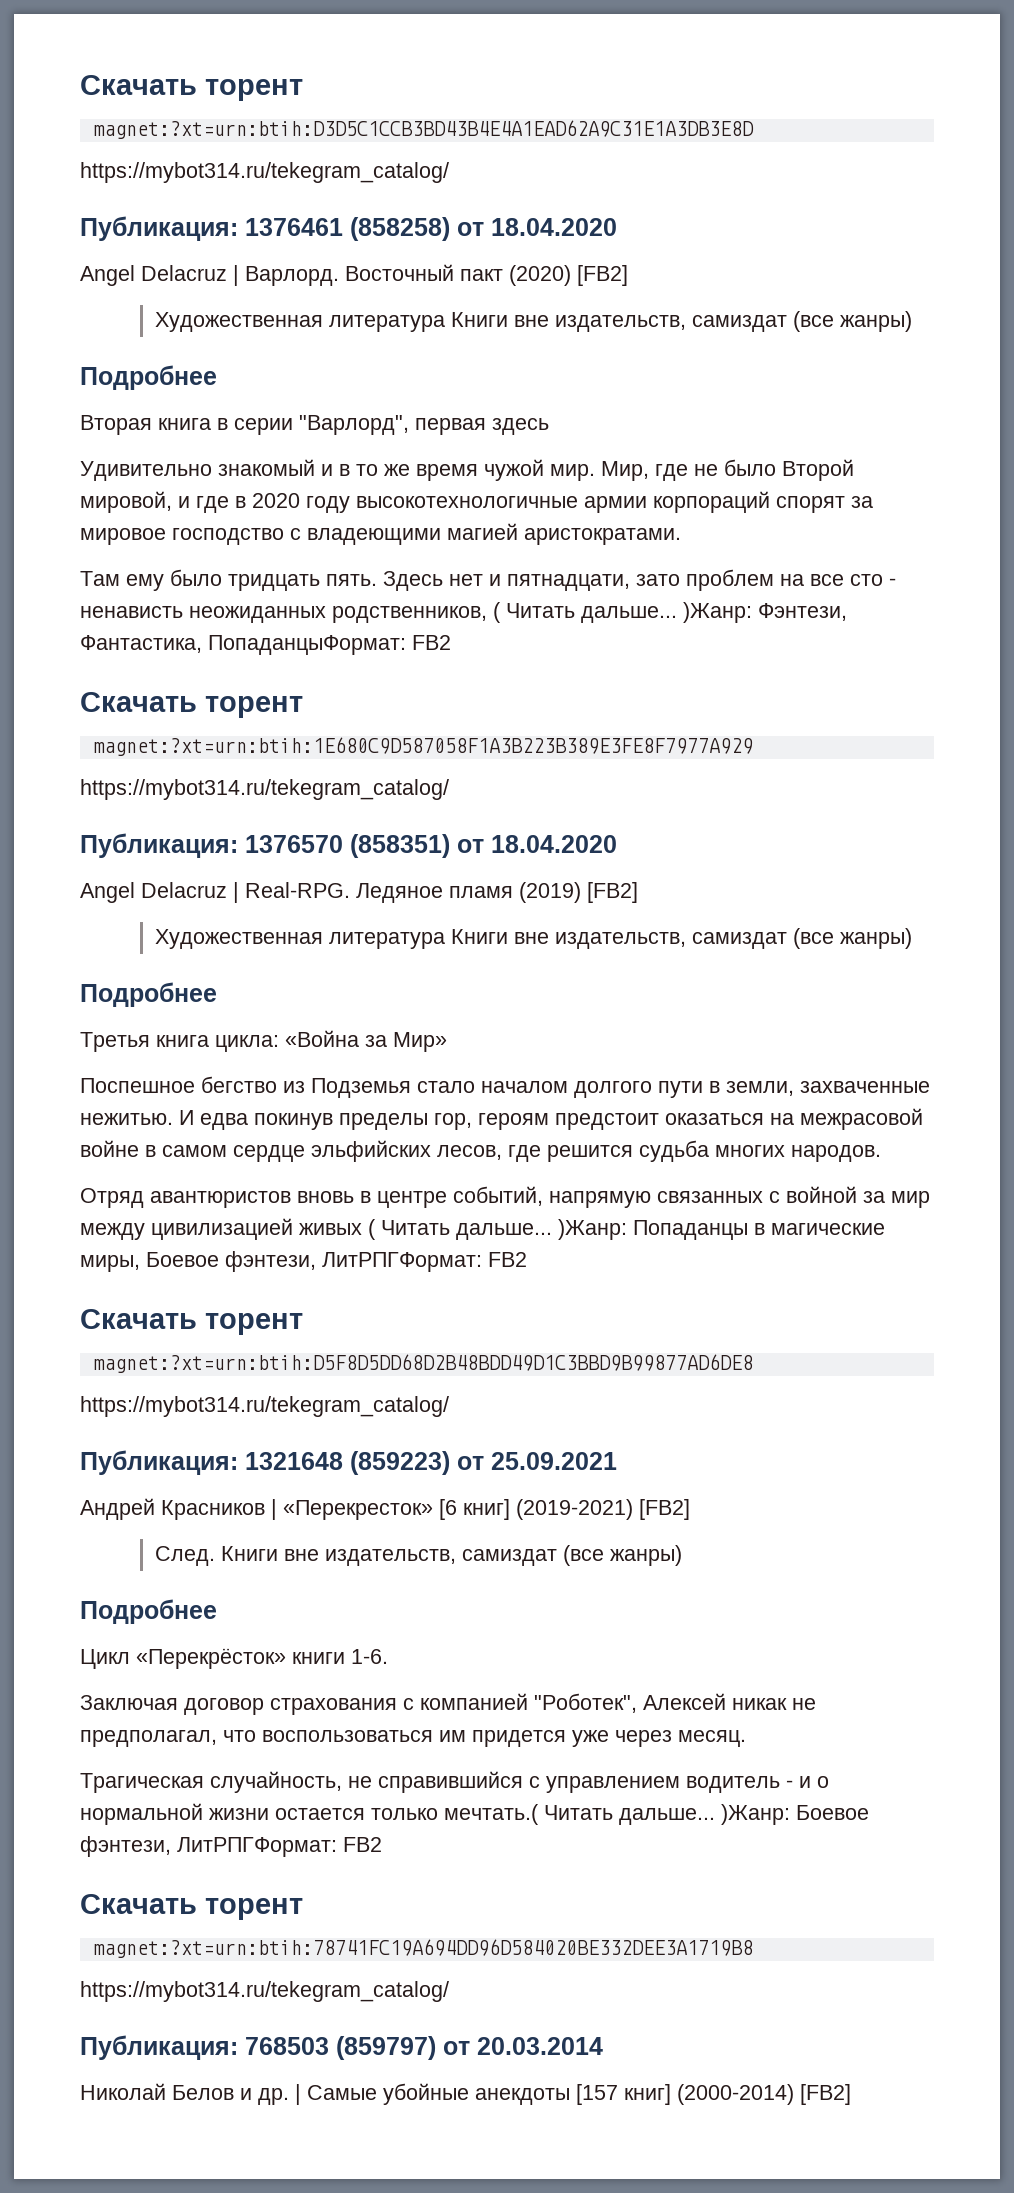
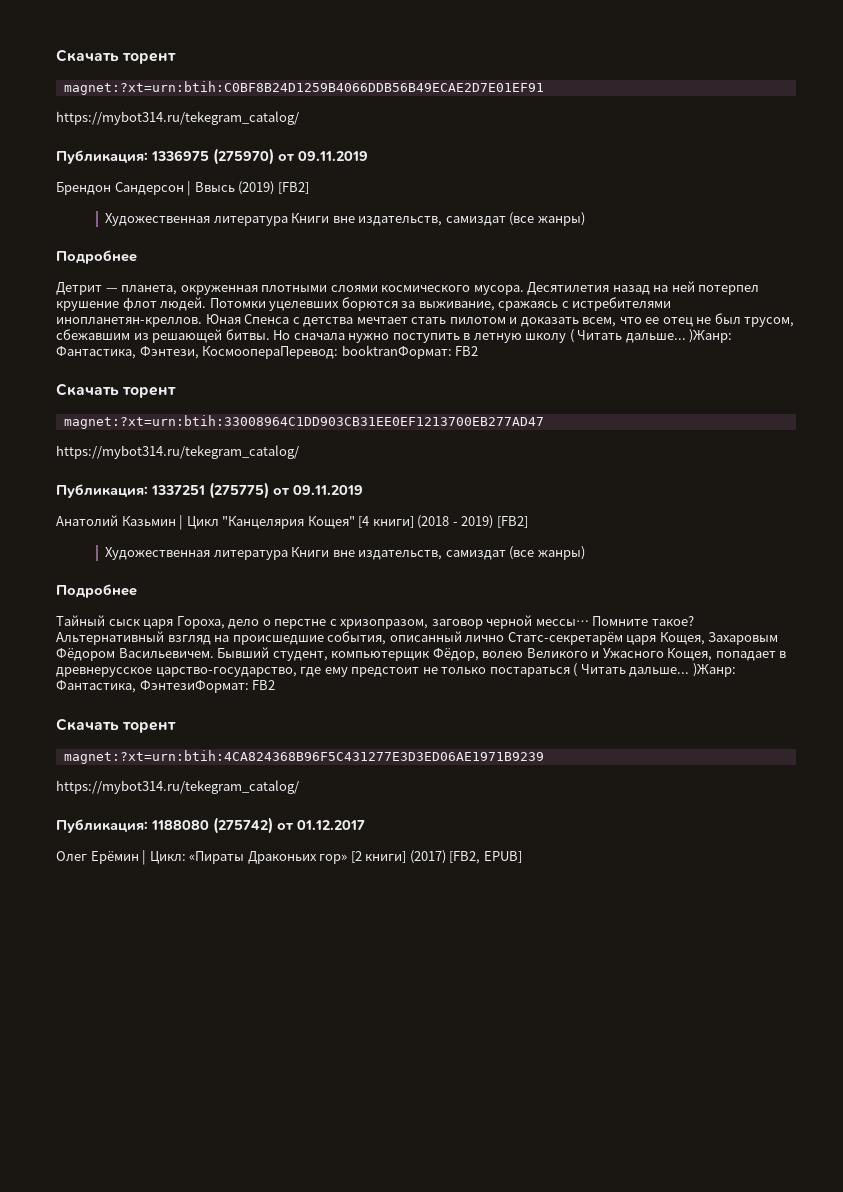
[80,75,303,101] [92,120,754,139] [80,162,449,183] [80,216,617,241] [80,264,628,286] [155,311,913,332] [80,365,217,390] [80,415,549,435] [80,459,854,481] [80,491,873,513] [80,523,681,545] [80,569,896,591] [80,602,847,623] [80,635,451,655] [80,692,303,718] [92,737,753,756] [80,779,449,800] [80,833,617,858] [80,882,513,903] Скачать торент // magnet:?xt=urn:btih:D3D5C1CCB3BD43B4E4A1EAD62A9C31E1A3DB3E8D // https://mybot314.ru/tekegram_catalog/ // Публикация: 1376461 (858258) от 18.04.2020 // Angel Delacruz | Варлорд. Восточный пакт (2020) [FB2] // Художественная литература Книги вне издательств, самиздат (все жанры) // Подробнее // Вторая книга в серии "Варлорд", первая здесь // Удивительно знакомый и в то же время чужой мир. Мир, где не было Второй мировой, и где в 2020 году высокотехнологичные армии корпораций спорят за мировое господство с владеющими магией аристократами. // Там ему было тридцать пять. Здесь нет и пятнадцати, зато проблем на все сто - ненависть неожиданных родственников, ( Читать дальше... )Жанр: Фэнтези, Фантастика, ПопаданцыФормат: FB2 // Скачать торент // magnet:?xt=urn:btih:1E680C9D587058F1A3B223B389E3FE8F7977A929 // https://mybot314.ru/tekegram_catalog/ // Публикация: 1376570 (858351) от 18.04.2020 // Angel Delacruz | Real-RPG. Ледяное пламя -> [56,49,177,64] [63,81,544,95] [56,111,299,125] [56,148,368,165] [56,181,235,196] Скачать торент // magnet:?xt=urn:btih:C0BF8B24D1259B4066DDB56B49ECAE2D7E01EF91 // https://mybot314.ru/tekegram_catalog/ // Публикация: 1336975 (275970) от 09.11.2019 // Брендон Сандерсон | Ввысь
[80,1030,447,1052] [80,1076,930,1098] [80,1108,923,1130] [80,1140,881,1162] [80,1186,930,1208] [80,1218,885,1240] [80,1251,527,1272] [80,1309,303,1335] [92,1354,753,1373] [80,1396,449,1417] [80,1450,617,1475] [80,1498,690,1520] [155,1545,683,1566] [80,1599,217,1624] [80,1648,388,1669] [80,1693,816,1715] [80,1730,746,1747] [80,1771,829,1793] [80,1803,869,1825] [80,1836,382,1857] [80,1894,303,1920] [92,1939,753,1958] [80,1981,449,2002] [80,2035,603,2060] [80,2083,851,2105] Третья книга цикла: «Война за Мир» // Поспешное бегство из Подземья стало началом долгого пути в земли, захваченные нежитью. И едва покинув пределы гор, героям предстоит оказаться на межрасовой войне в самом сердце эльфийских лесов, где решится судьба многих народов. // Отряд авантюристов вновь в центре событий, напрямую связанных с войной за мир между цивилизацией живых ( Читать дальше... )Жанр: Попаданцы в магические миры, Боевое фэнтези, ЛитРПГФормат: FB2 // Скачать торент // magnet:?xt=urn:btih:D5F8D5DD68D2B48BDD49D1C3BBD9B99877AD6DE8 // https://mybot314.ru/tekegram_catalog/ // Публикация: 1321648 (859223) от 25.09.2021 // Андрей Красников | «Перекресток» [6 книг] (2019-2021) [FB2] // След. Книги вне издательств, самиздат (все жанры) // Подробнее // Цикл «Перекрёсток» книги 1-6. // Заключая договор страхования с компанией "Роботек", Алексей никак не предполагал, что воспользоваться им придется уже через месяц. // Трагическая случайность, не справившийся с управлением водитель - и о нормальной жизни остается только мечтать.( Читать дальше... )Жанр: Боевое фэнтези, ЛитРПГФормат: FB2 // Скачать торент // magnet:?xt=urn:btih:78741FC19A694DD96D584020BE332DEE3A1719B8 // https://mybot314.ru/tekegram_catalog/ // Публикация: 768503 (859797) от 20.03.2014 // Николай Белов и др. | Самые убойные анекдоты [157 книг] (2000-2014) [FB2] -> [56,281,760,295] [56,297,672,311] [56,313,795,327] [56,329,733,343] [56,345,479,359] [56,383,177,398] [63,415,544,429] [56,445,299,459] [56,482,363,499] [56,515,528,530] [105,546,585,560] [56,584,137,598] [56,615,694,629] [56,631,779,645] [56,647,787,661] [56,663,736,677] [56,680,276,693] [56,718,177,733] [63,750,544,764] [56,780,299,794] [56,817,365,834] [56,850,522,865] Детрит — планета, окруженная плотными слоями космического мусора. Десятилетия назад на ней потерпел крушение флот людей. Потомки уцелевших борются за выживание, сражаясь с истребителями инопланетян-креллов. Юная Спенса с детства мечтает стать пилотом и доказать всем, что ее отец не был трусом, сбежавшим из решающей битвы. Но сначала нужно поступить в летную школу ( Читать дальше... )Жанр: Фантастика, Фэнтези, КосмоопераПеревод: booktranФормат: FB2 // Скачать торент // magnet:?xt=urn:btih:33008964C1DD903CB31EE0EF1213700EB277AD47 // https://mybot314.ru/tekegram_catalog/ // Публикация: 1337251 (275775) от 09.11.2019 // Анатолий Казьмин | Цикл "Канцелярия Кощея" [4 книги] (2018 - 2019) [FB2] // Художественная литература Книги вне издательств, самиздат (все жанры) // Подробнее // Тайный сыск царя Гороха, дело о перстне с хризопразом, заговор черной мессы… Помните такое? Альтернативный взгляд на происшедшие события, описанный лично Статс-секретарём царя Кощея, Захаровым Фёдором Васильевичем. Бывший студент, компьютерщик Фёдор, волею Великого и Ужасного Кощея, попадает в древнерусское царство-государство, где ему предстоит не только постараться ( Читать дальше... )Жанр: Фантастика, ФэнтезиФормат: FB2 // Скачать торент // magnet:?xt=urn:btih:4CA824368B96F5C431277E3D3ED06AE1971B9239 // https://mybot314.ru/tekegram_catalog/ // Публикация: 1188080 (275742) от 01.12.2017 // Олег Ерёмин | Цикл: «Пираты Драконьих гор» [2 книги] (2017) [FB2, EPUB]

